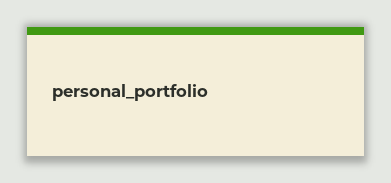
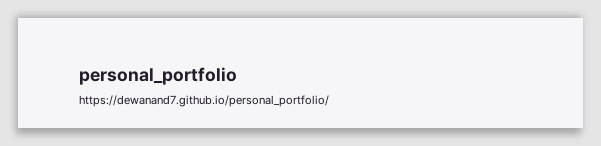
(208, 92) none -> [79,95,329,107] // https://dewanand7.github.io/personal_portfolio/

